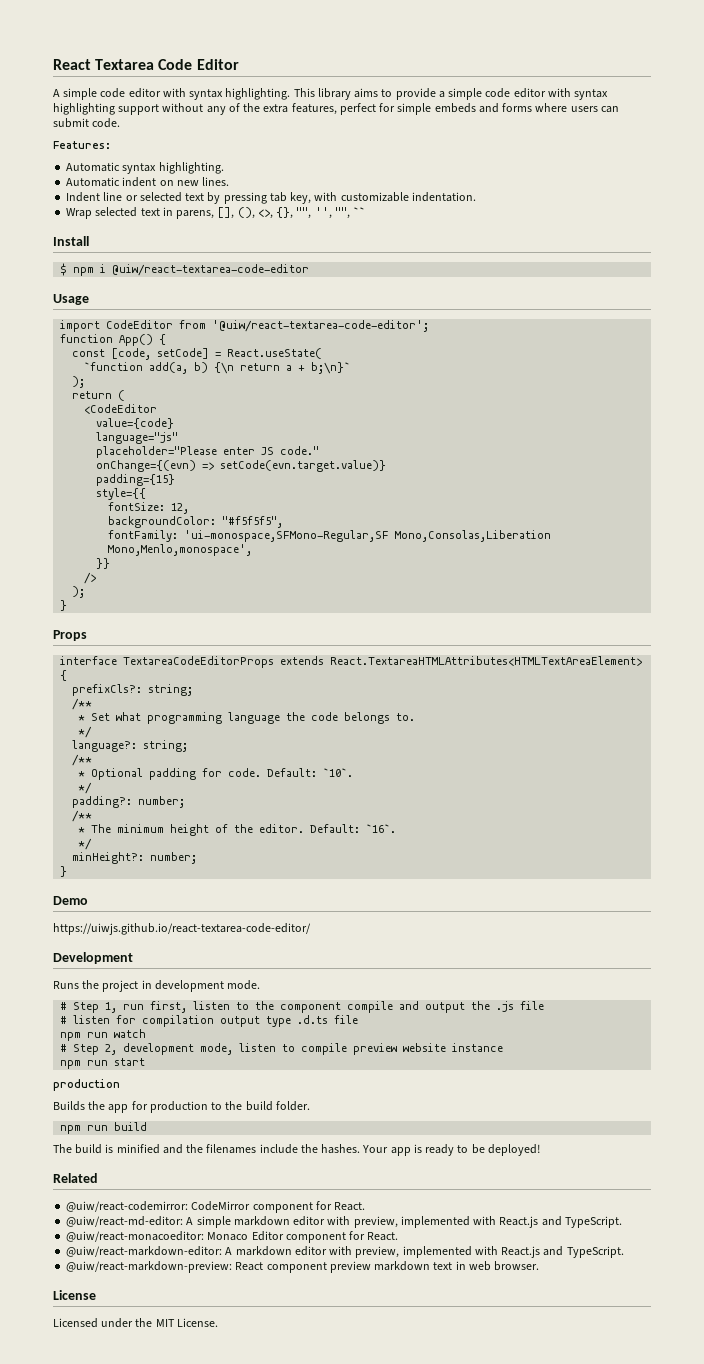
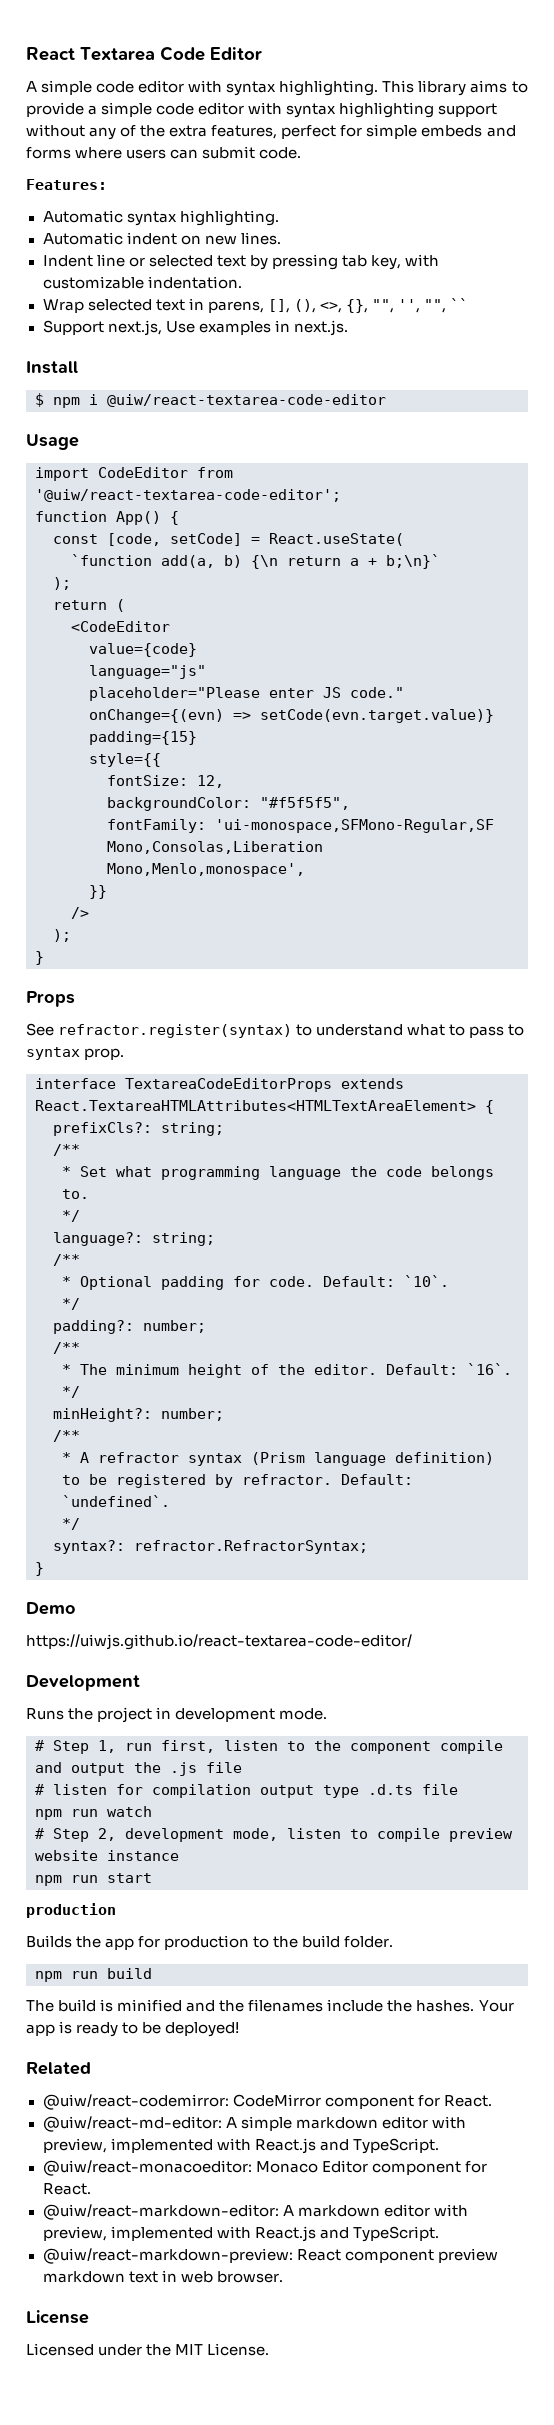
(366, 211) none -> [42,320,348,336] // Support next.js, Use examples in next.js.
(87, 635) none -> [26,1023,525,1038] [26,1047,125,1060] // See refractor.register(syntax) to understand what to pass to syntax prop.
(198, 858) none -> [53,1430,80,1442] [62,1452,494,1466] [62,1474,413,1488] [62,1495,170,1507] [62,1518,80,1530] [53,1540,368,1554] // /** // * A refractor syntax (Prism language definition) to be registered by refractor. Default: `undefined`. // */ // syntax?: refractor.RefractorSyntax;

